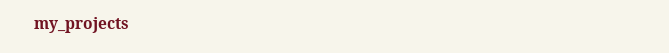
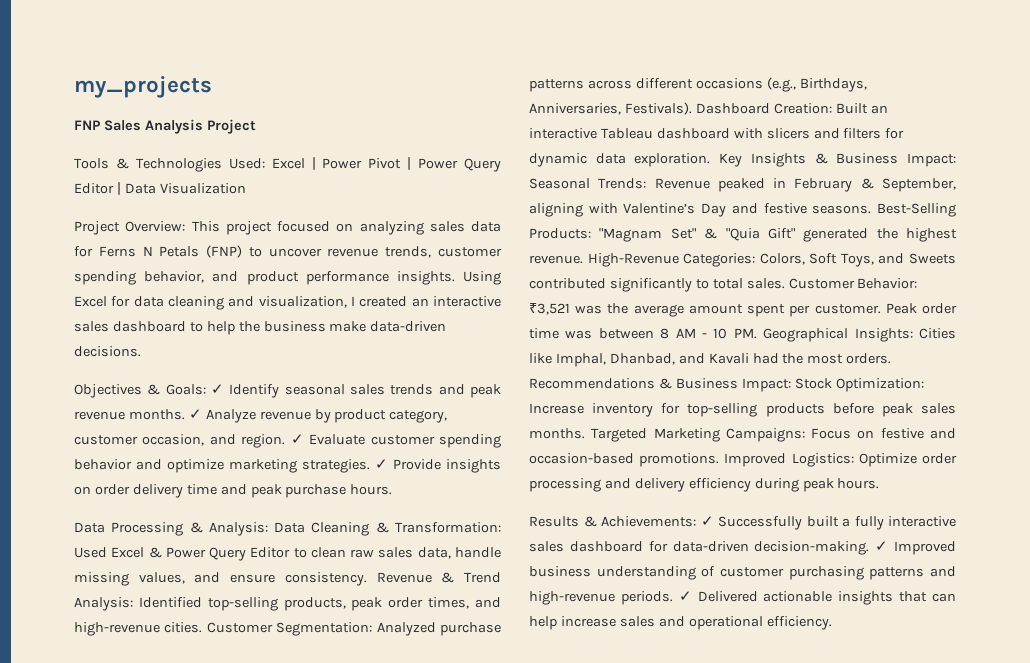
(129, 25) none -> [74,119,256,134] [74,157,501,172] [74,182,246,195] [74,221,501,235] [74,245,502,258] [74,271,501,285] [74,296,501,310] [74,321,447,335] [74,346,141,357] [74,384,501,398] [74,409,448,423] [74,434,501,448] [74,459,501,473] [74,484,393,498] [74,522,501,536] [74,547,501,561] [74,572,502,586] [74,597,501,611] [74,622,501,636] [529,77,867,92] [529,102,888,115] [529,128,905,139] [529,153,956,167] [529,178,956,192] [529,203,956,217] [529,228,957,242] [529,253,956,267] [529,278,918,292] [529,303,957,317] [529,328,956,342] [529,353,892,367] [529,378,924,392] [529,403,956,417] [529,428,956,442] [529,453,957,467] [529,478,880,492] [529,516,956,530] [529,541,956,555] [529,566,956,580] [529,591,957,605] [529,616,832,630] // FNP Sales Analysis Project // Tools & Technologies Used: Excel | Power Pivot | Power Query Editor | Data Visualization // Project Overview: This project focused on analyzing sales data for Ferns N Petals (FNP) to uncover revenue trends, customer spending behavior, and product performance insights. Using Excel for data cleaning and visualization, I created an interactive sales dashboard to help the business make data-driven decisions. // Objectives & Goals: ✓ Identify seasonal sales trends and peak revenue months. ✓ Analyze revenue by product category, customer occasion, and region. ✓ Evaluate customer spending behavior and optimize marketing strategies. ✓ Provide insights on order delivery time and peak purchase hours. // Data Processing & Analysis: Data Cleaning & Transformation: Used Excel & Power Query Editor to clean raw sales data, handle missing values, and ensure consistency. Revenue & Trend Analysis: Identified top-selling products, peak order times, and high-revenue cities. Customer Segmentation: Analyzed purchase patterns across different occasions (e.g., Birthdays, Anniversaries, Festivals). Dashboard Creation: Built an interactive Tableau dashboard with slicers and filters for dynamic data exploration. Key Insights & Business Impact: Seasonal Trends: Revenue peaked in February & September, aligning with Valentine’s Day and festive seasons. Best-Selling Products: "Magnam Set" & "Quia Gift" generated the highest revenue. High-Revenue Categories: Colors, Soft Toys, and Sweets contributed significantly to total sales. Customer Behavior: ₹3,521 was the average amount spent per customer. Peak order time was between 8 AM - 10 PM. Geographical Insights: Cities like Imphal, Dhanbad, and Kavali had the most orders. Recommendations & Business Impact: Stock Optimization: Increase inventory for top-selling products before peak sales months. Targeted Marketing Campaigns: Focus on festive and occasion-based promotions. Improved Logistics: Optimize order processing and delivery efficiency during peak hours. // Results & Achievements: ✓ Successfully built a fully interactive sales dashboard for data-driven decision-making. ✓ Improved business understanding of customer purchasing patterns and high-revenue periods. ✓ Delivered actionable insights that can help increase sales and operational efficiency.

